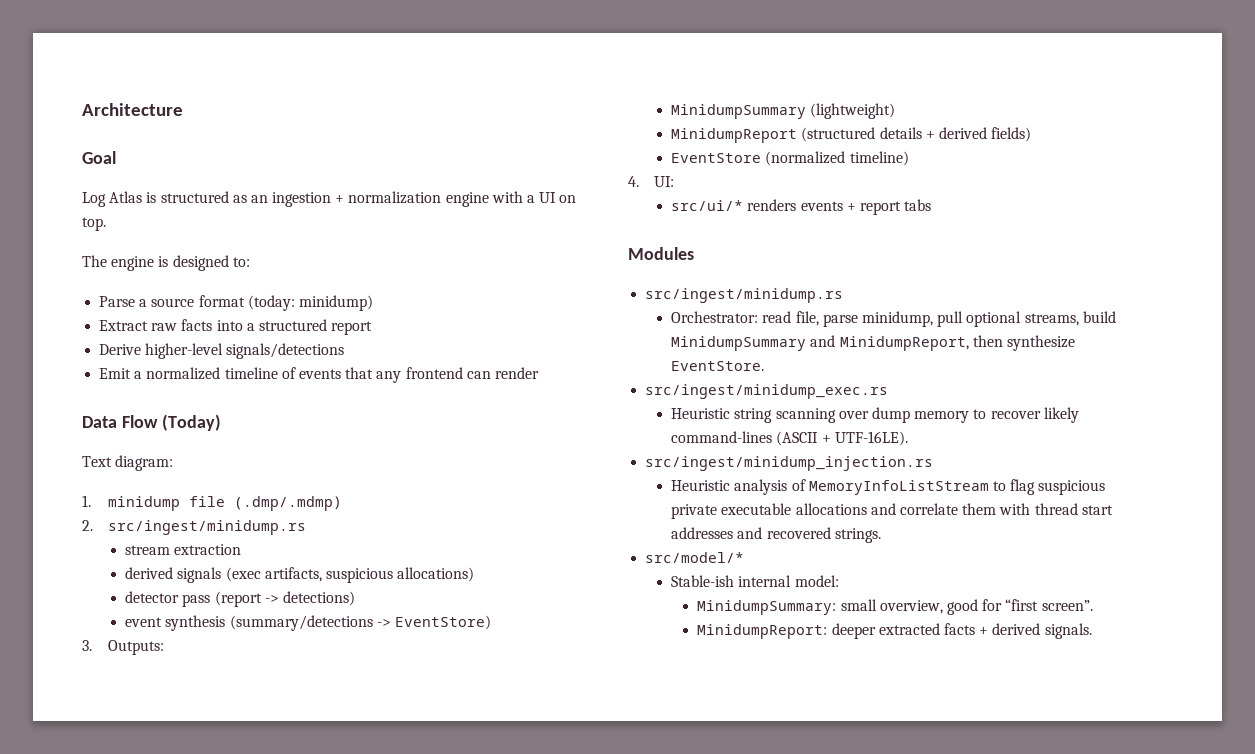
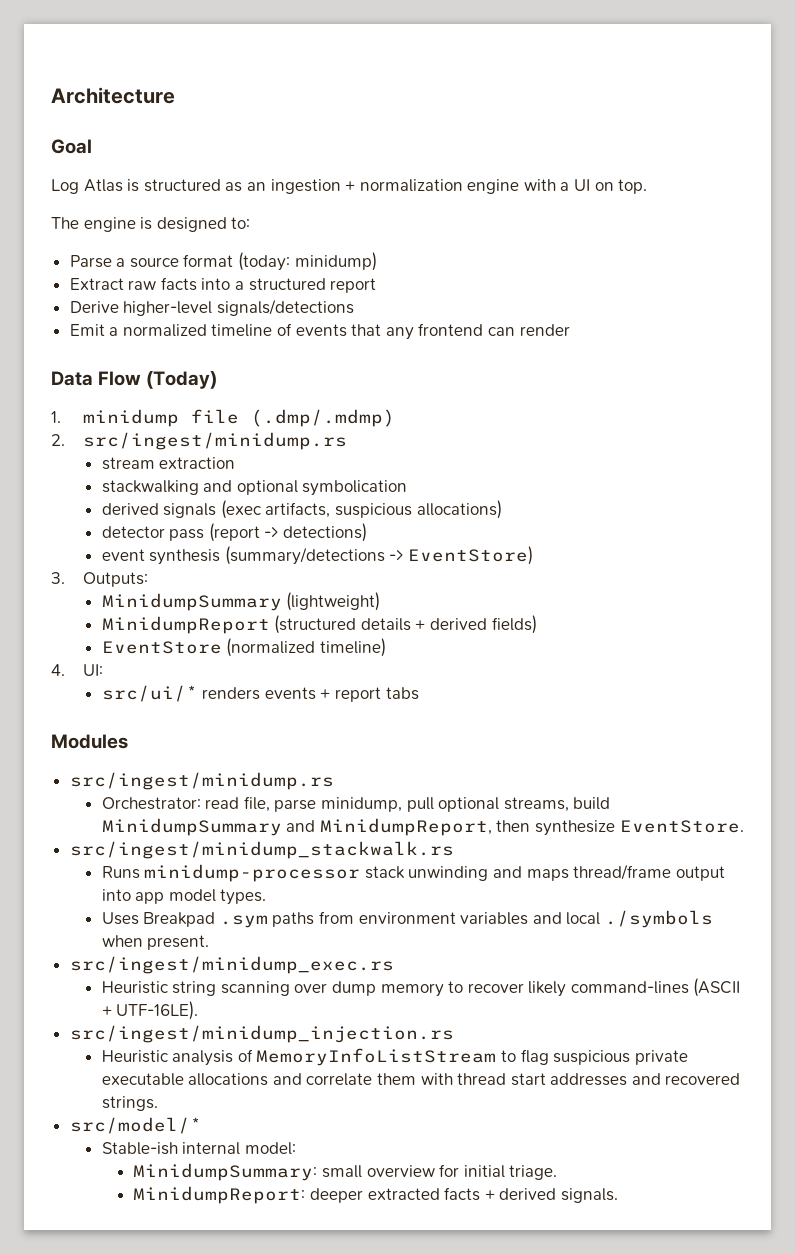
[82,455,174,471] // Text diagram: -> (218, 380) none
(242, 549) none -> [101,480,408,496] // stackwalking and optional symbolication
(765, 366) none -> [69,841,454,859] [101,864,725,882] [101,889,267,905] [101,910,713,928] [101,935,210,950] // src/ingest/minidump_stackwalk.rs // Runs minidump-processor stack unwinding and maps thread/frame output into app model types. // Uses Breakpad .sym paths from environment variables and local ./symbols when present.
[879,599,1093,615] overview, good for “first screen”. -> [366,1164,558,1180] overview for initial triage.

